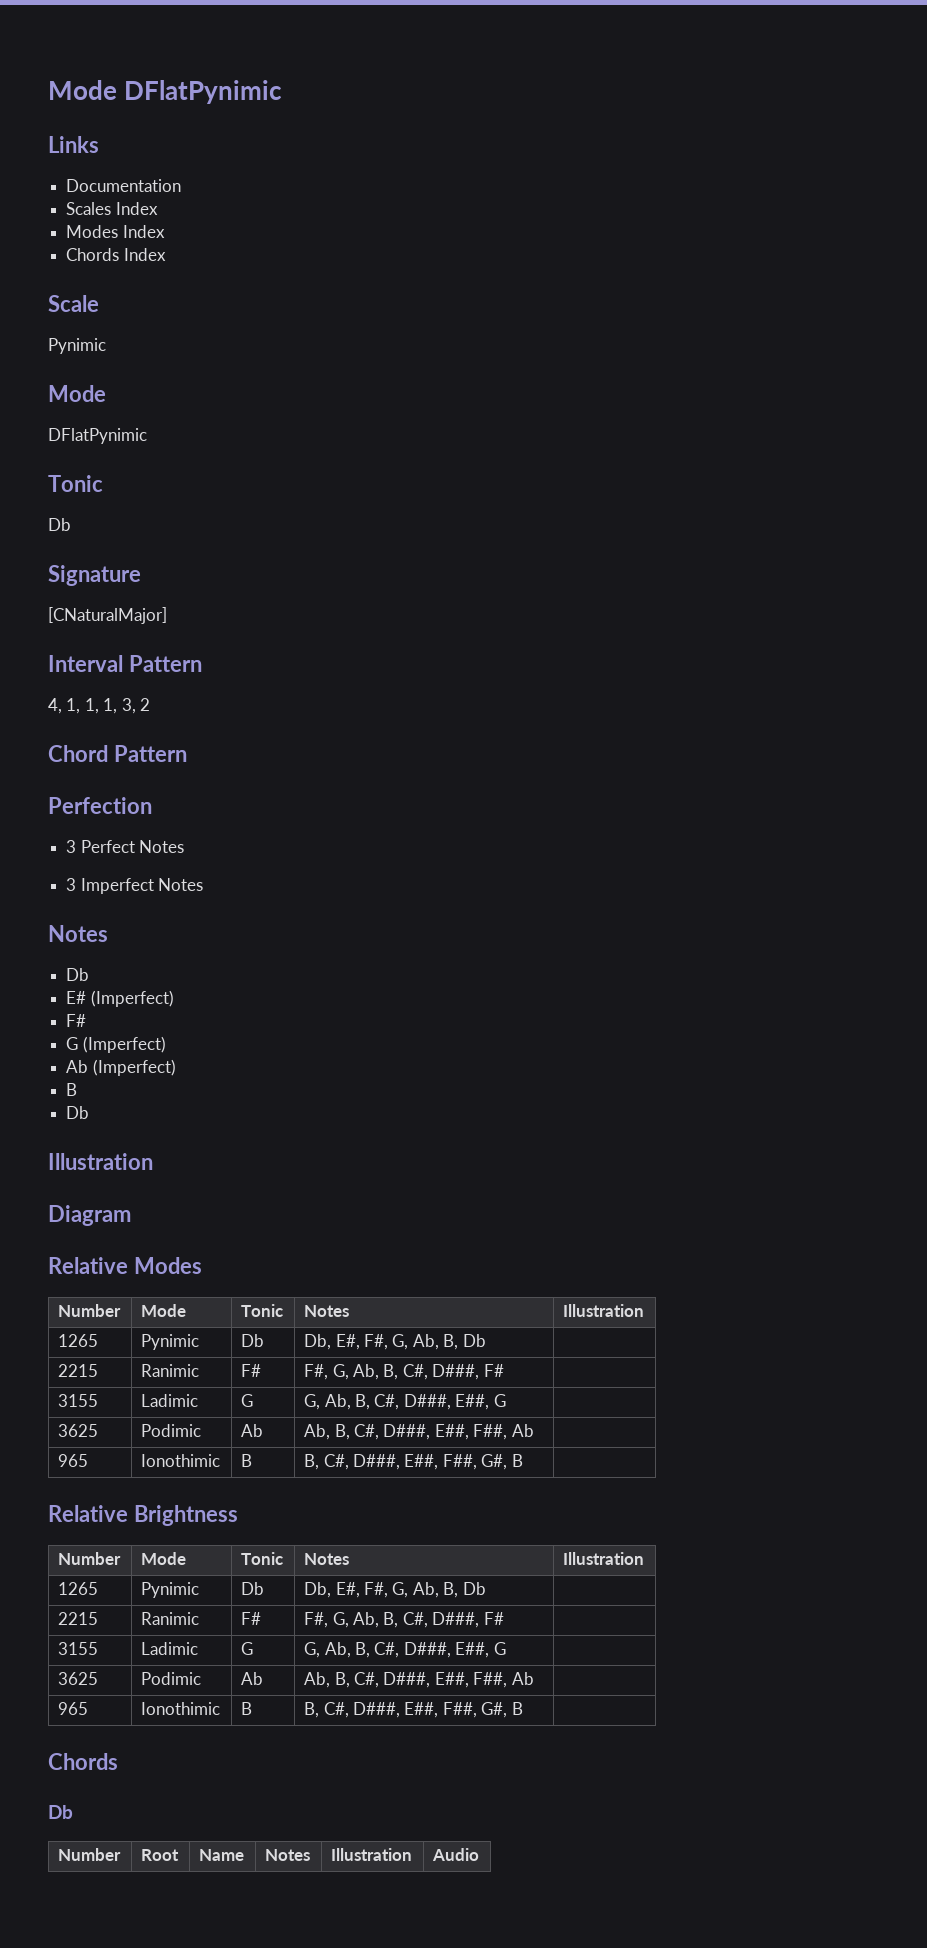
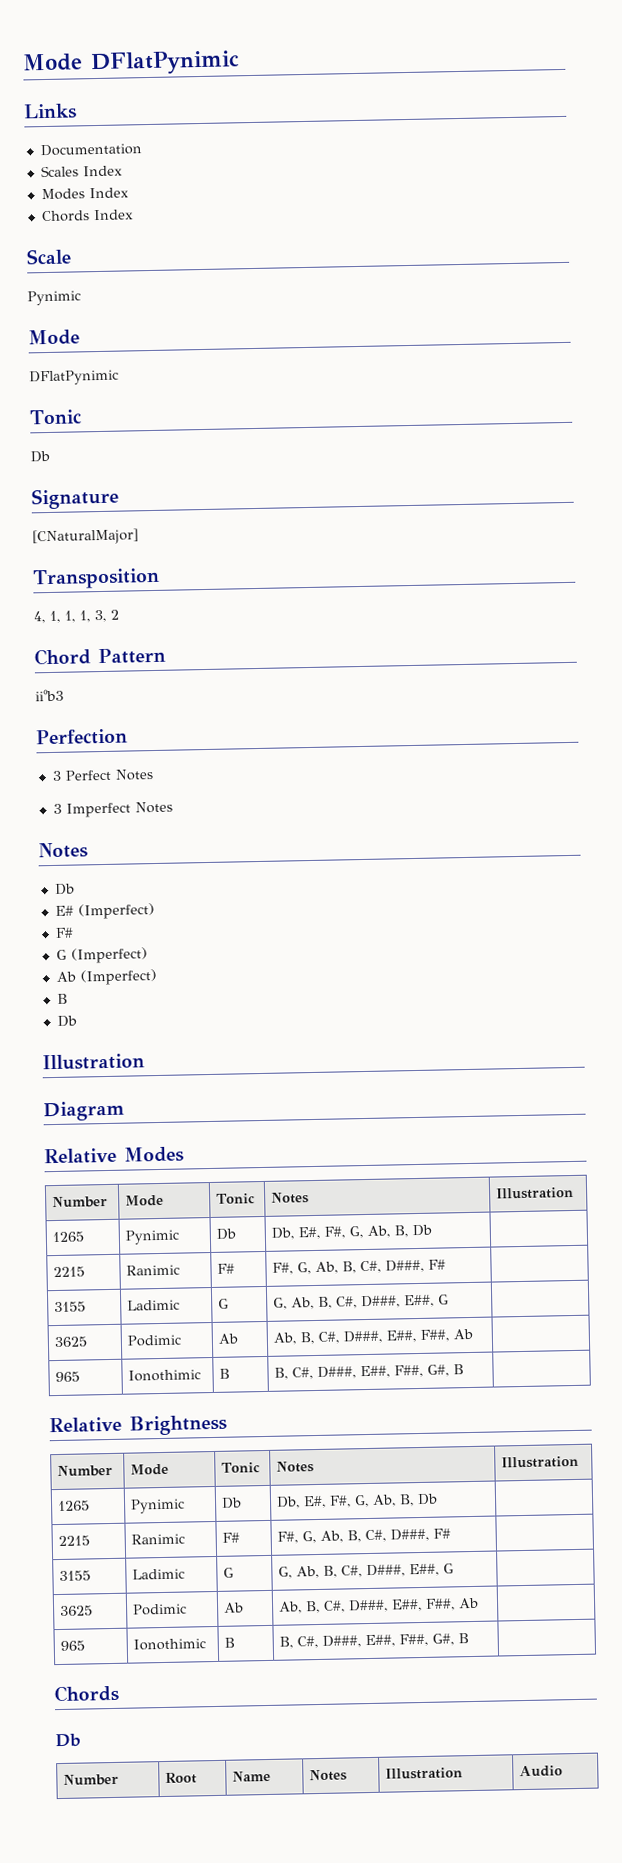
[48,655,202,672] Interval Pattern -> [32,567,160,590] Transposition
(187, 753) none -> [35,688,64,702] // ii⁰b3

